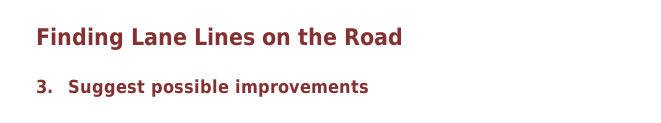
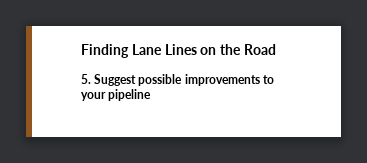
[36,79,53,94] 3. -> [81,74,91,84] 5.
(369, 88) none -> [262,75,274,84] [81,89,152,101] to your pipeline

